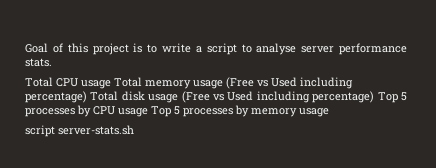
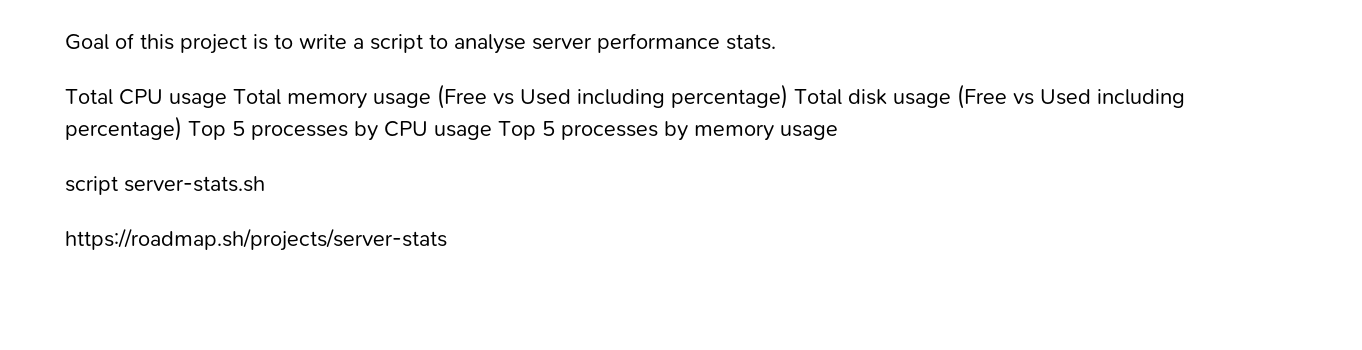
(134, 130) none -> [65,228,447,251] // https://roadmap.sh/projects/server-stats

